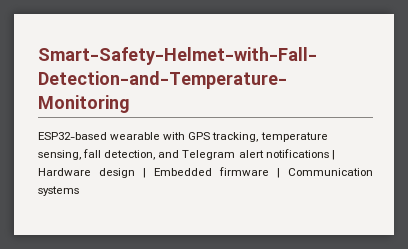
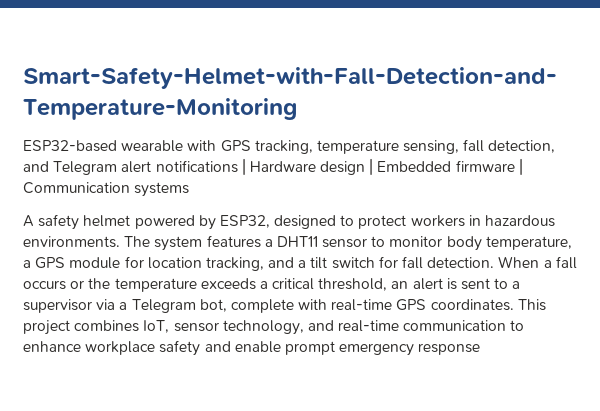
(79, 191) none -> [23,214,556,230] [23,235,572,251] [23,256,577,271] [23,278,521,292] [23,299,546,313] [23,320,525,335] [23,340,481,356] // A safety helmet powered by ESP32, designed to protect workers in hazardous environments. The system features a DHT11 sensor to monitor body temperature, a GPS module for location tracking, and a tilt switch for fall detection. When a fall occurs or the temperature exceeds a critical threshold, an alert is sent to a supervisor via a Telegram bot, complete with real-time GPS coordinates. This project combines IoT, sensor technology, and real-time communication to enhance workplace safety and enable prompt emergency response

